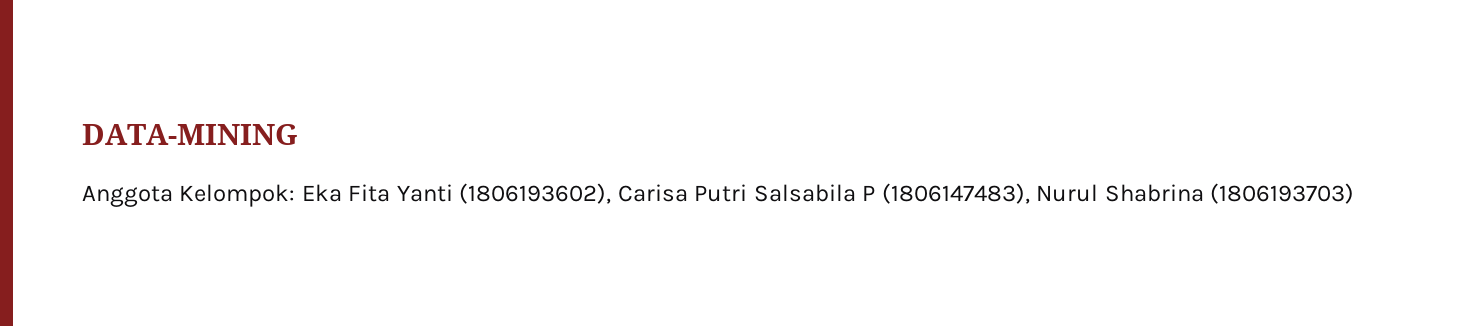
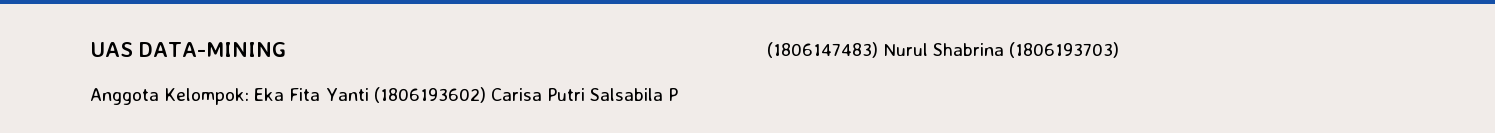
(82, 134) none -> [90,42,133,57] UAS
[459,183,612,204] (1806193602), -> [373,87,486,103] (1806193602)
[881,183,1030,204] (1806147483), -> [767,42,878,58] (1806147483)

